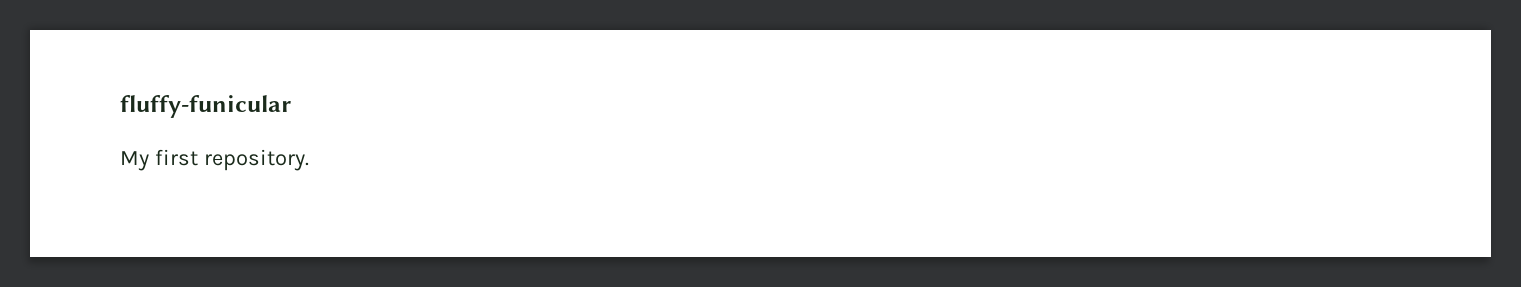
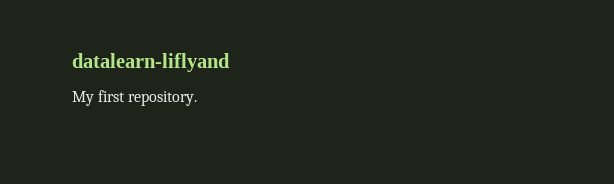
[120,95,291,118] fluffy-funicular -> [72,53,230,72] datalearn-liflyand

